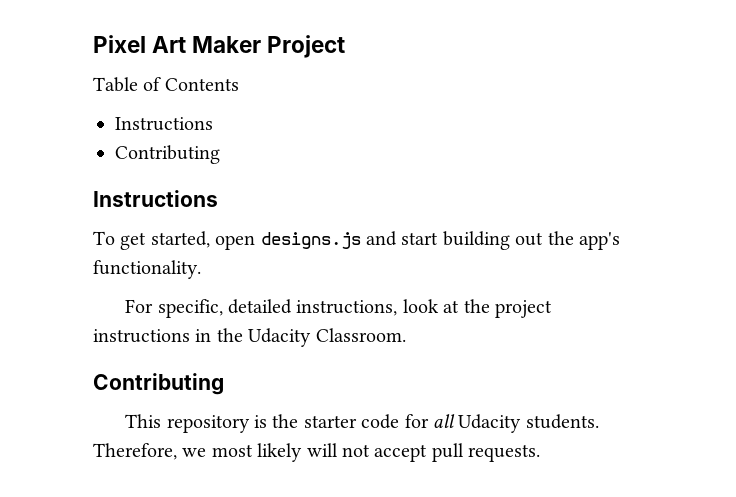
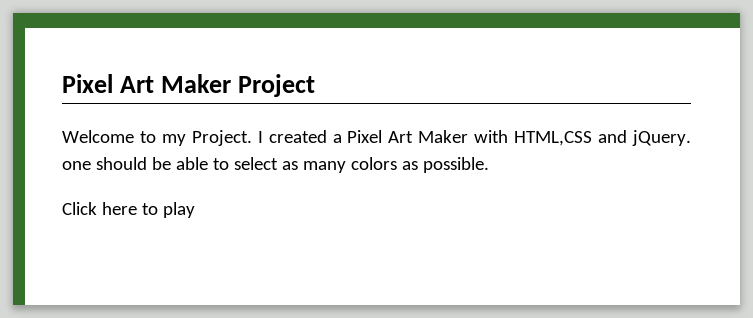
[93,77,239,92] [115,117,213,131] [115,145,220,164] [93,190,218,207] [93,231,620,250] [93,260,201,279] [125,299,552,318] [93,328,406,347] [93,373,224,395] [125,414,599,433] [93,443,541,462] Table of Contents // Instructions // Contributing // Instructions // To get started, open designs.js and start building out the app's functionality. // For specific, detailed instructions, look at the project instructions in the Udacity Classroom. // Contributing // This repository is the starter code for all Udacity students. Therefore, we most likely will not accept pull requests. -> [62,130,691,146] [62,157,489,173] [62,202,195,218] Welcome to my Project. I created a Pixel Art Maker with HTML,CSS and jQuery. one should be able to select as many colors as possible. // Click here to play

